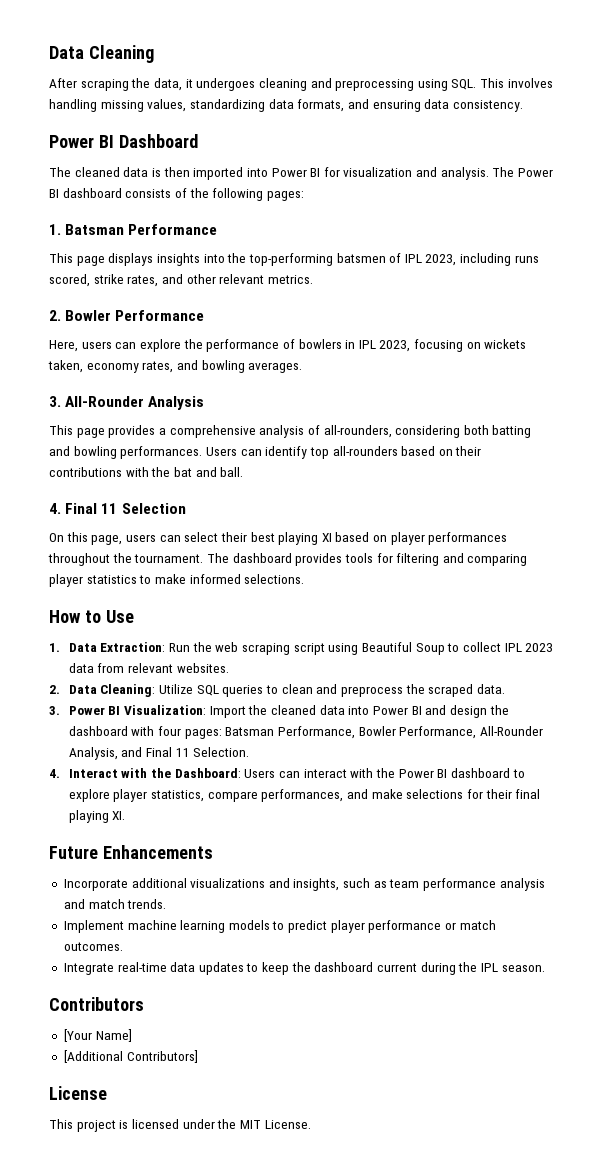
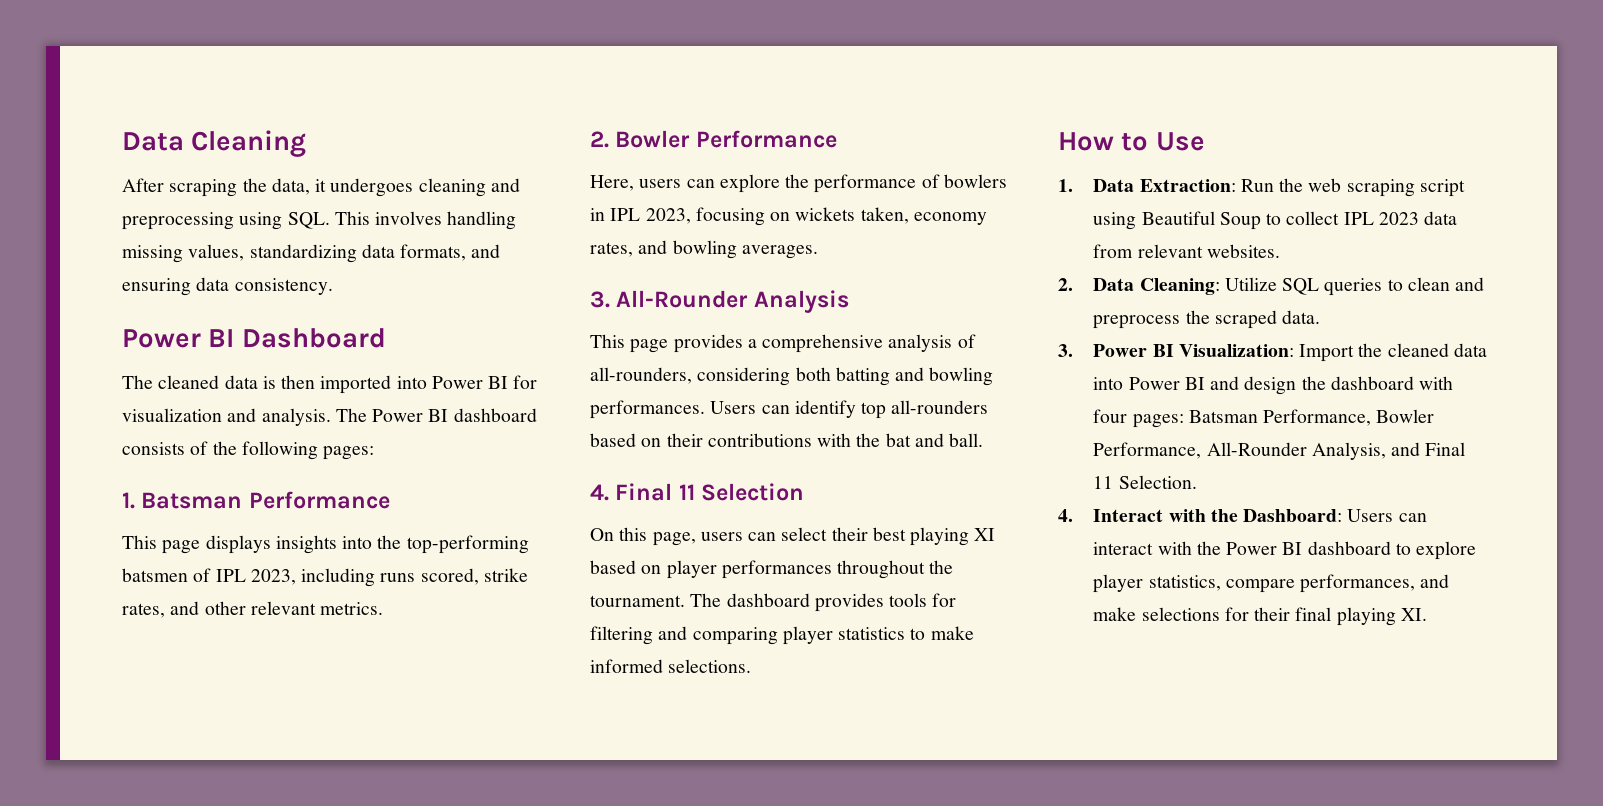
[49,845,213,859] [63,878,545,891] [63,899,167,909] [63,920,496,933] [63,942,123,951] [63,962,545,975] [49,997,144,1011] [63,1029,132,1042] [63,1050,198,1063] [49,1086,107,1100] [49,1119,311,1132] // Future Enhancements // Incorporate additional visualizations and insights, such as team performance analysis and match trends. // Implement machine learning models to predict player performance or match outcomes. // Integrate real-time data updates to keep the dashboard current during the IPL season. // Contributors // [Your Name] // [Additional Contributors] // License // This project is licensed under the MIT License. -> (1428, 614) none

